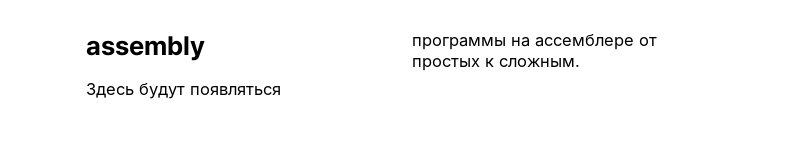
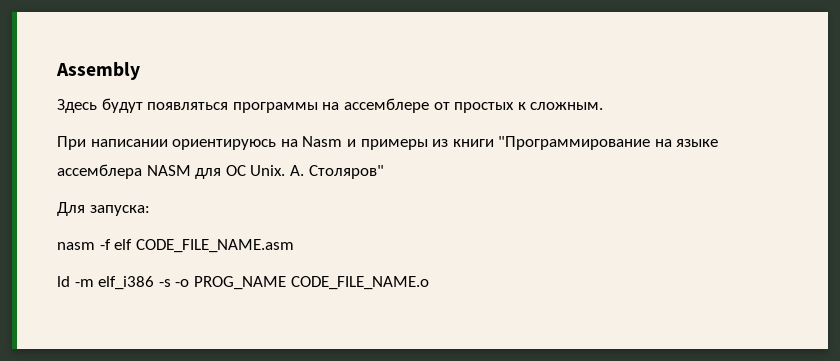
[86,36,205,61] assembly -> [56,62,140,80] Assembly
(580, 62) none -> [57,136,719,150] [57,164,384,179] [57,202,150,216] [57,239,294,253] [57,276,429,290] // При написании ориентируюсь на Nasm и примеры из книги "Программирование на языке ассемблера NASM для ОС Unix. А. Столяров" // Для запуска: // nasm -f elf CODE_FILE_NAME.asm // ld -m elf_i386 -s -o PROG_NAME CODE_FILE_NAME.o

